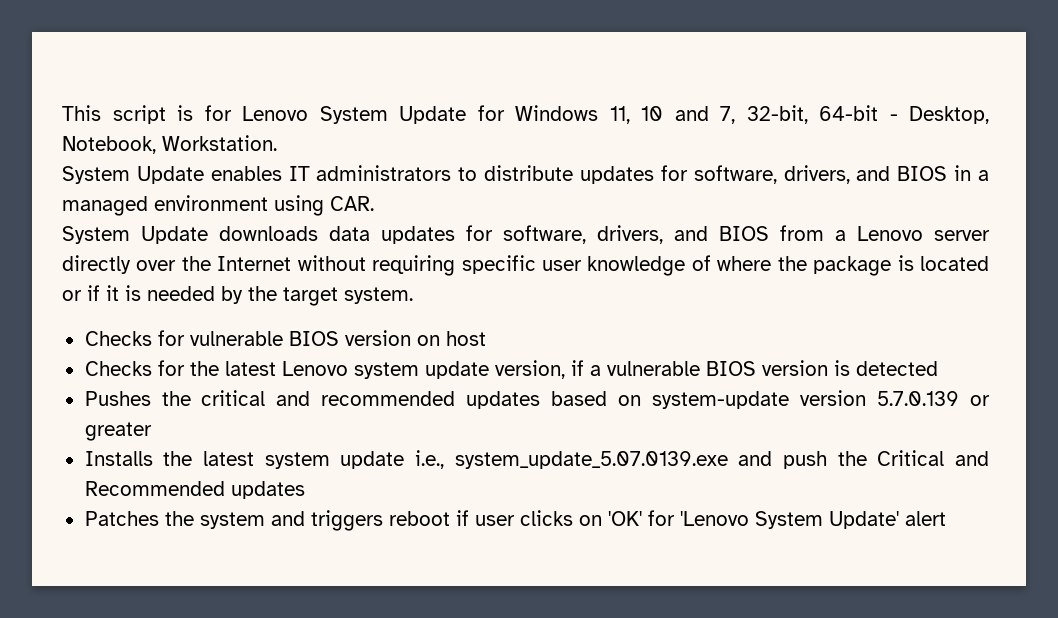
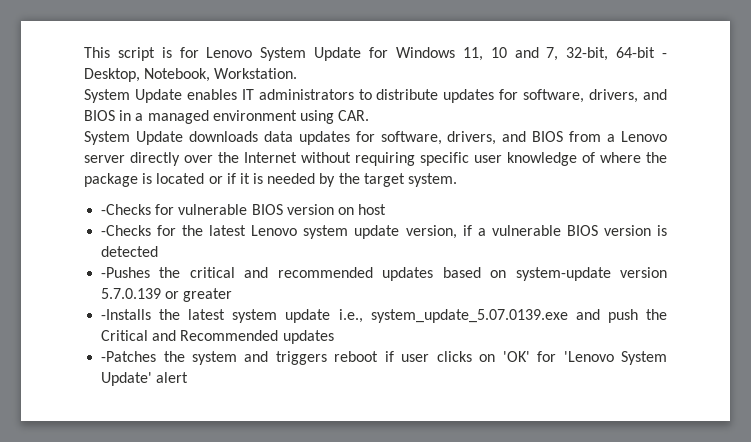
[84,331,152,346] Checks -> [101,204,152,215] -Checks
[84,361,152,376] Checks -> [101,225,152,236] -Checks
[84,391,151,406] Pushes -> [101,267,151,278] -Pushes
[84,451,153,466] Installs -> [101,309,152,320] -Installs
[84,511,159,526] Patches -> [101,351,157,362] -Patches

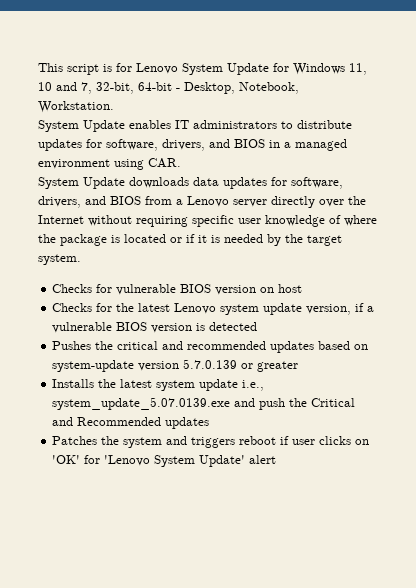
[101,204,152,215] -Checks -> [52,284,93,293] Checks
[101,225,152,236] -Checks -> [52,303,93,312] Checks
[101,267,151,278] -Pushes -> [52,341,92,350] Pushes
[101,309,152,320] -Installs -> [52,379,95,388] Installs
[101,351,157,362] -Patches -> [52,436,98,445] Patches

